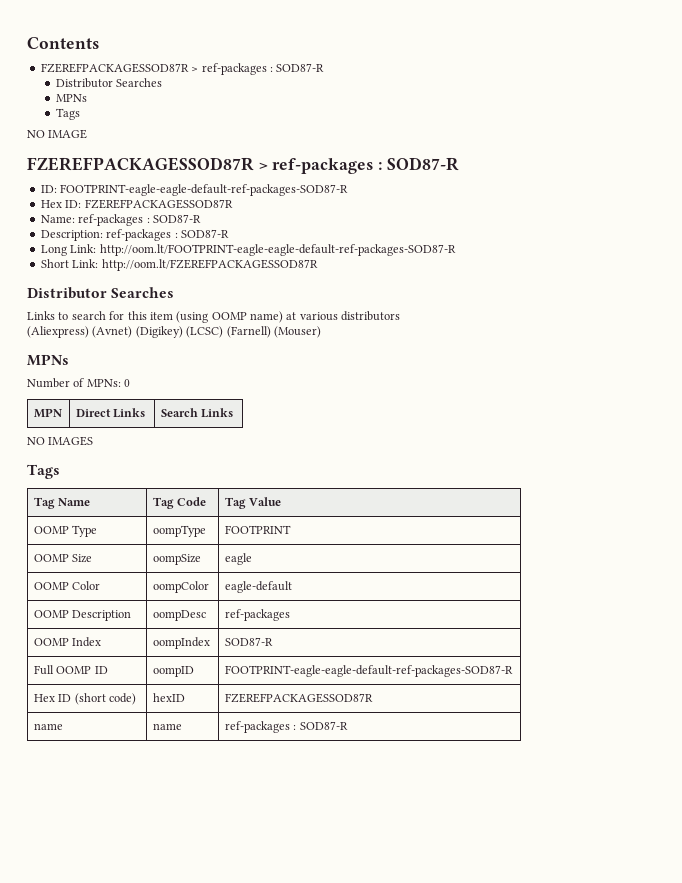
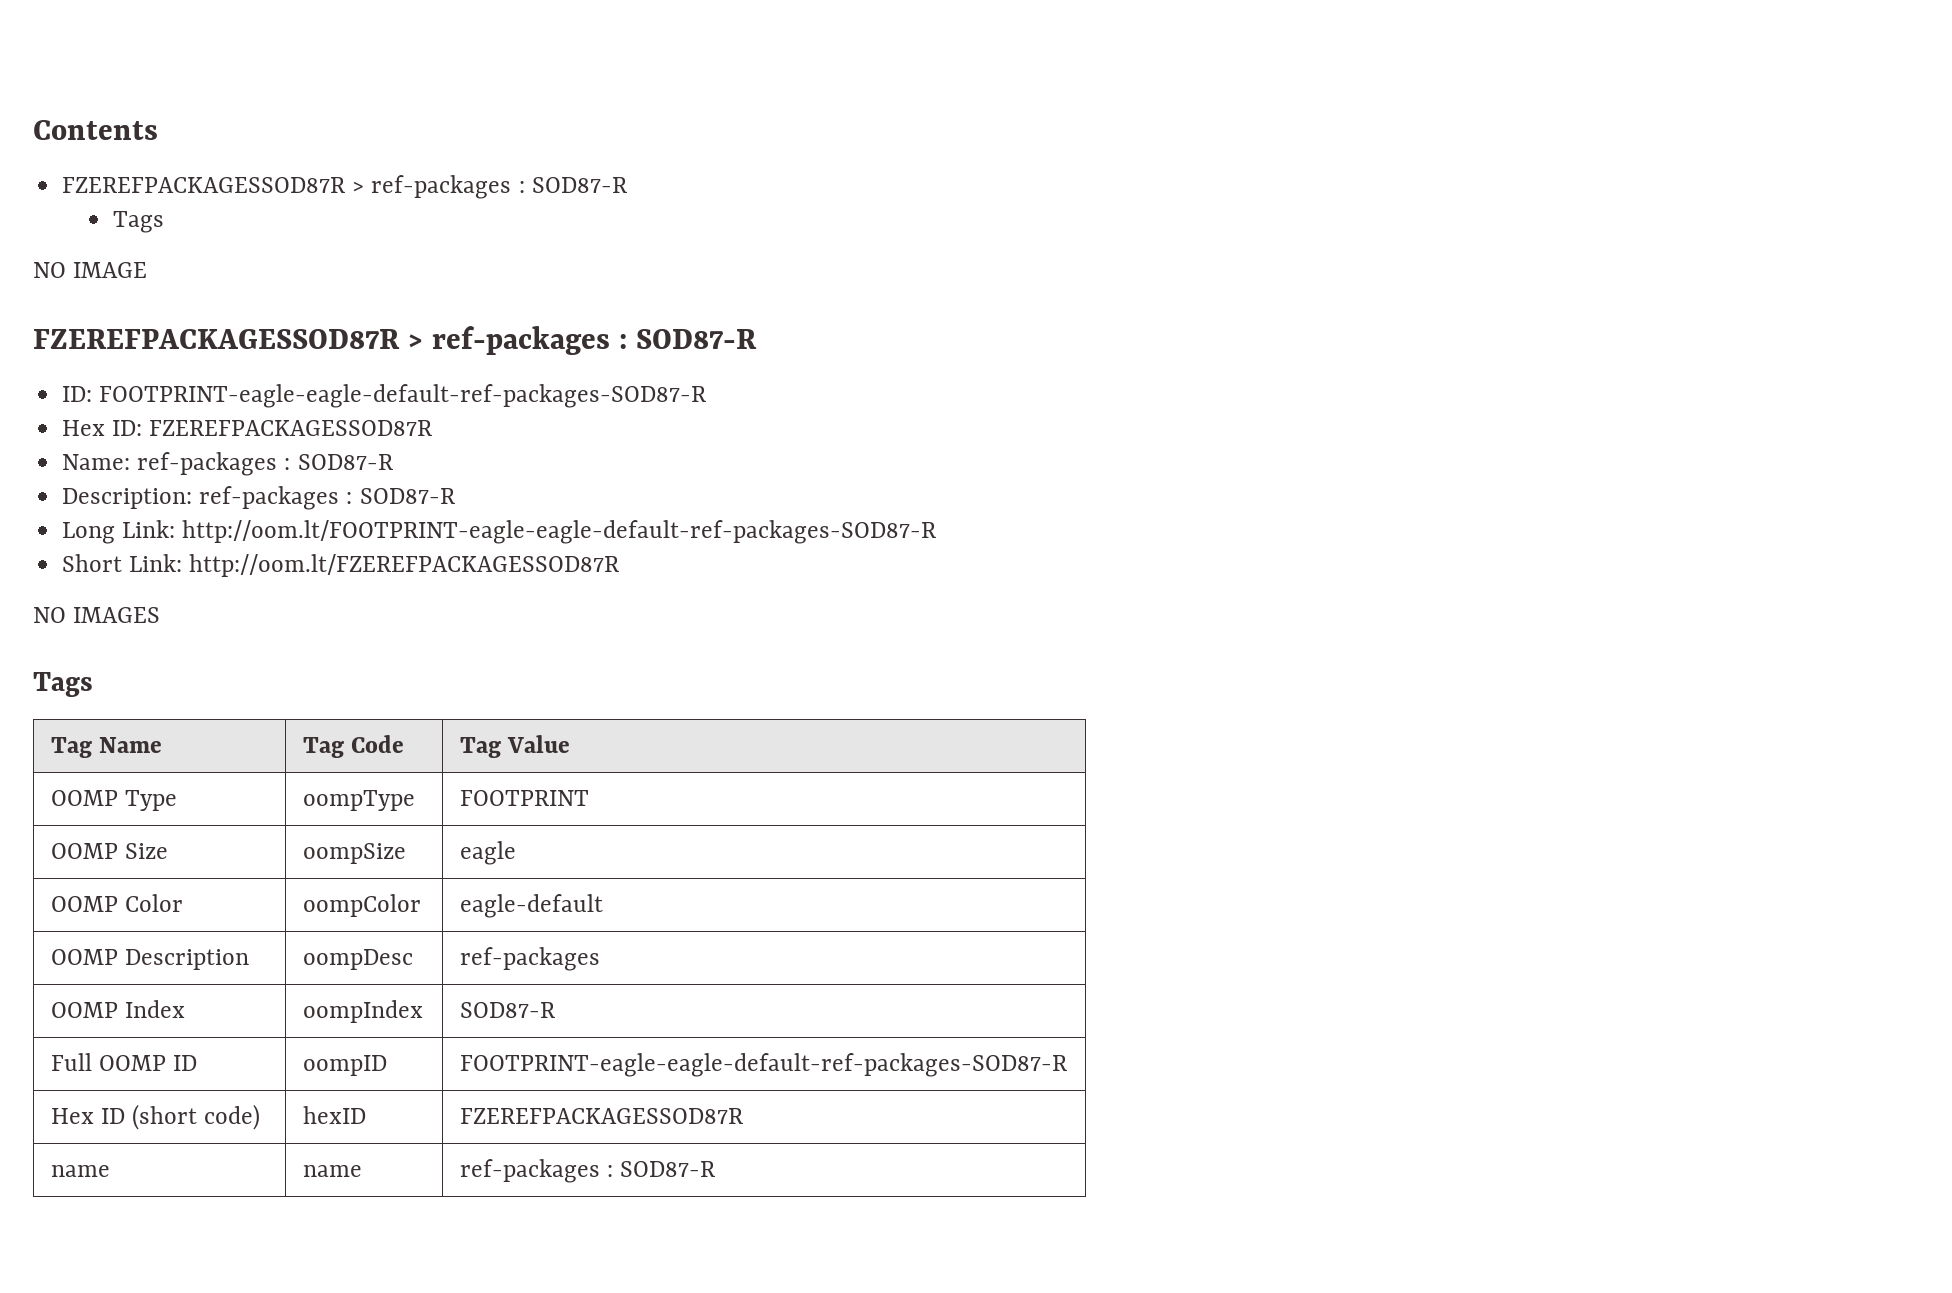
[56,78,163,88] [56,94,88,102] // Distributor Searches // MPNs -> (627, 185) none
[27,287,175,299] [27,311,401,323] [27,326,321,338] [27,354,69,366] [27,378,131,388] [33,408,62,418] [75,408,146,418] [160,408,234,418] // Distributor Searches // Links to search for this item (using OOMP name) at various distributors // (Aliexpress) (Avnet) (Digikey) (LCSC) (Farnell) (Mouser) // MPNs // Number of MPNs: 0 // MPN | Direct Links | Search Links -> (620, 565) none

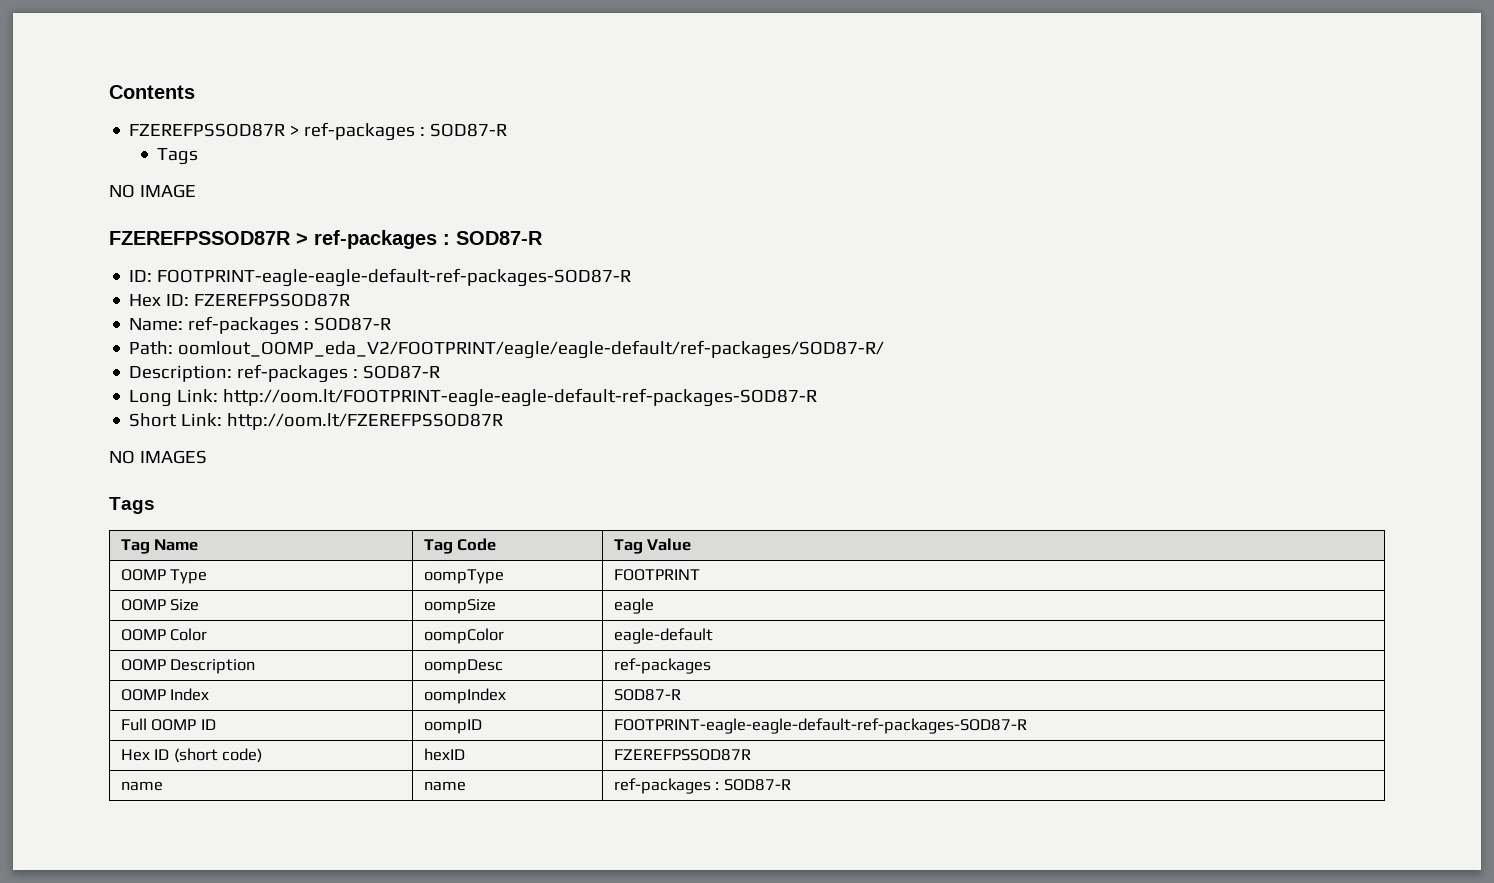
[62,177,346,193] FZEREFPACKAGESSOD87R -> [129,123,286,137] FZEREFPSSOD87R
[33,329,400,349] FZEREFPACKAGESSOD87R -> [109,231,291,245] FZEREFPSSOD87R
[149,420,433,436] FZEREFPACKAGESSOD87R -> [194,293,351,307] FZEREFPSSOD87R
(393, 462) none -> [129,340,885,359] // Path: oomlout_OOMP_eda_V2/FOOTPRINT/eagle/eagle-default/ref-packages/SOD87-R/
[189,554,620,577] http://oom.lt/FZEREFPACKAGESSOD87R -> [227,413,504,430] http://oom.lt/FZEREFPSSOD87R
[459,1108,743,1124] FZEREFPACKAGESSOD87R -> [613,749,751,761] FZEREFPSSOD87R

